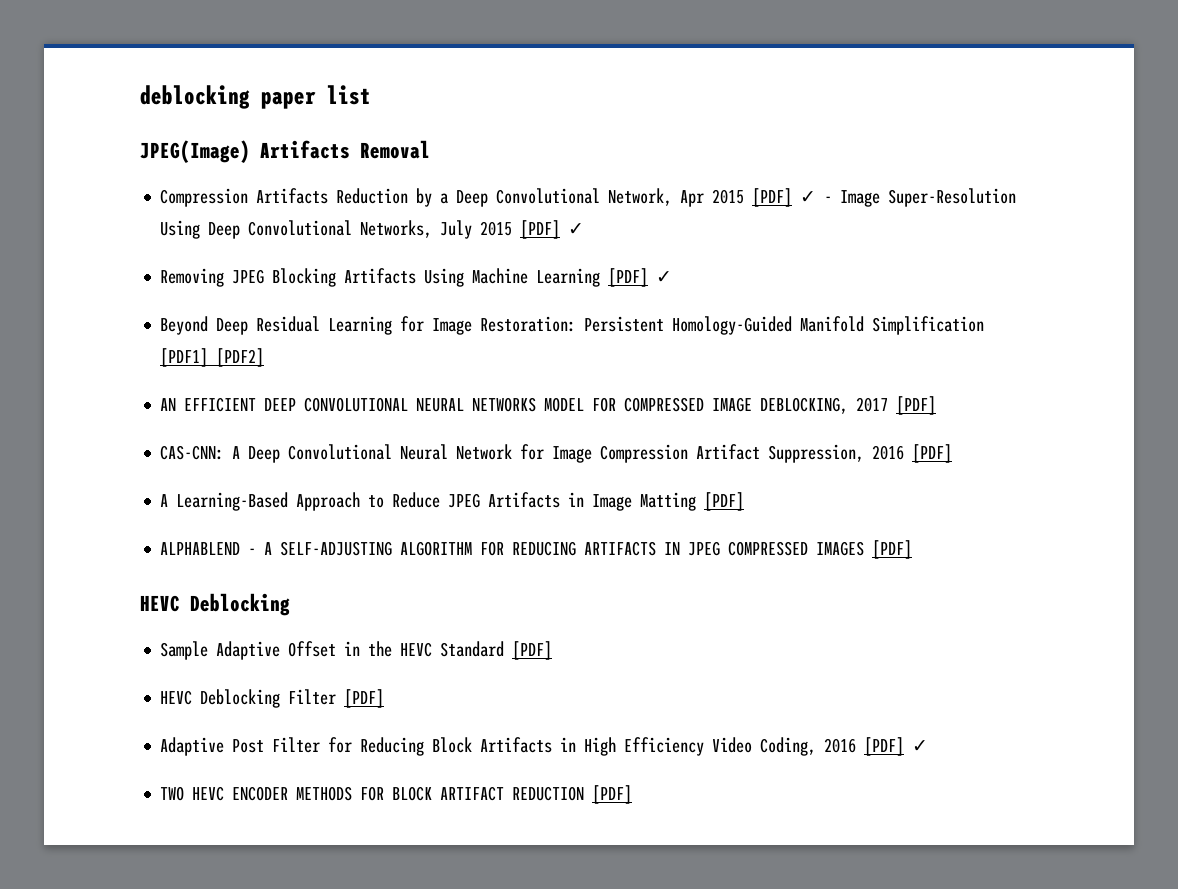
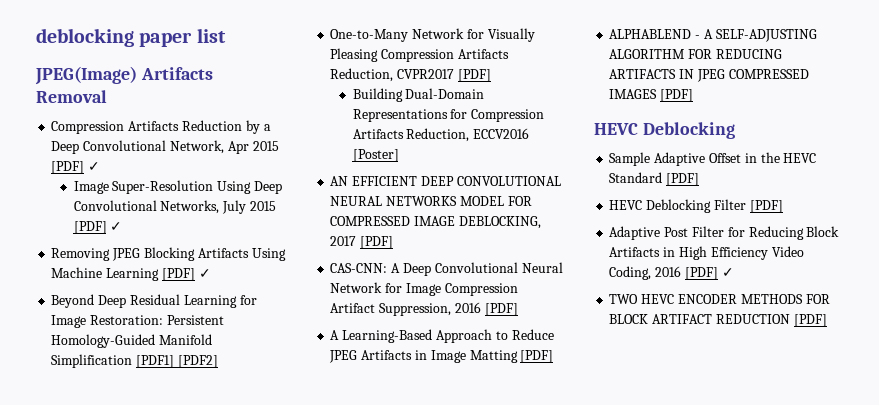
[824,196,833,203] - -> (101, 166) //
(265, 357) none -> [330,28,535,42] [330,48,509,62] [330,68,491,82] [352,88,485,102] [352,109,545,122] [352,128,530,142] [352,149,399,162] // One-to-Many Network for Visually Pleasing Compression Artifacts Reduction, CVPR2017 [PDF] // Building Dual-Domain Representations for Compression Artifacts Reduction, ECCV2016 [Poster]

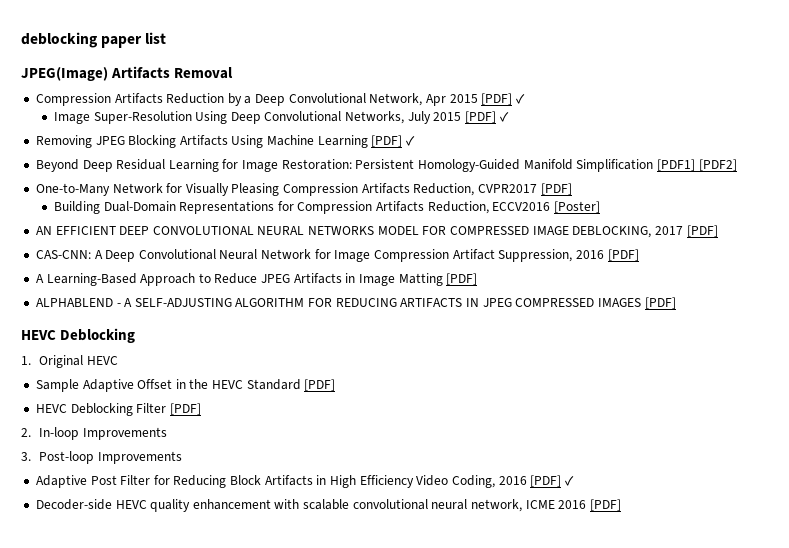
(735, 130) none -> [21,355,118,368] // 1. Original HEVC
(783, 206) none -> [21,427,167,440] [21,451,182,464] // 2. In-loop Improvements // 3. Post-loop Improvements
[609,294,830,304] [609,314,790,324] TWO HEVC ENCODER METHODS FOR BLOCK ARTIFACT REDUCTION -> [35,499,587,512] Decoder-side HEVC quality enhancement with scalable convolutional neural network, ICME 2016

